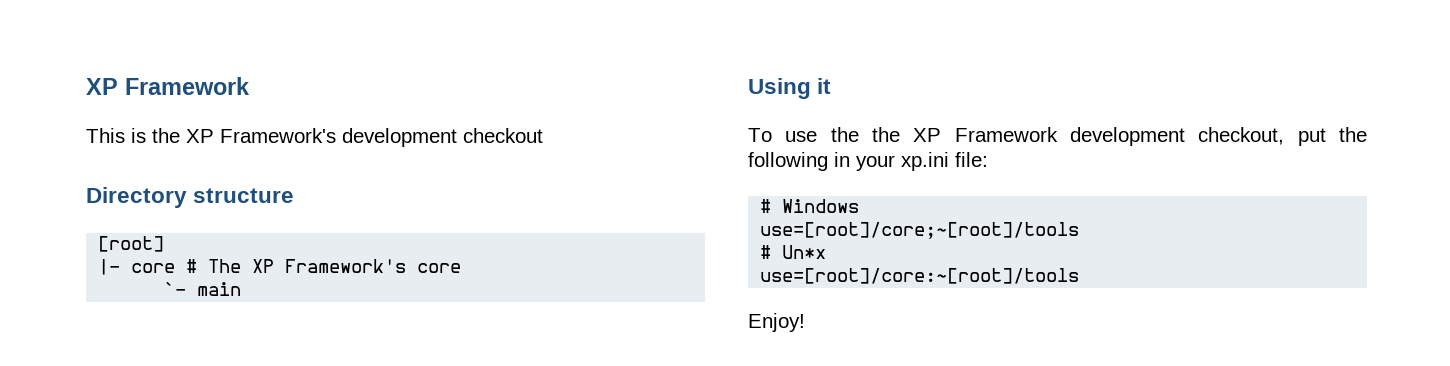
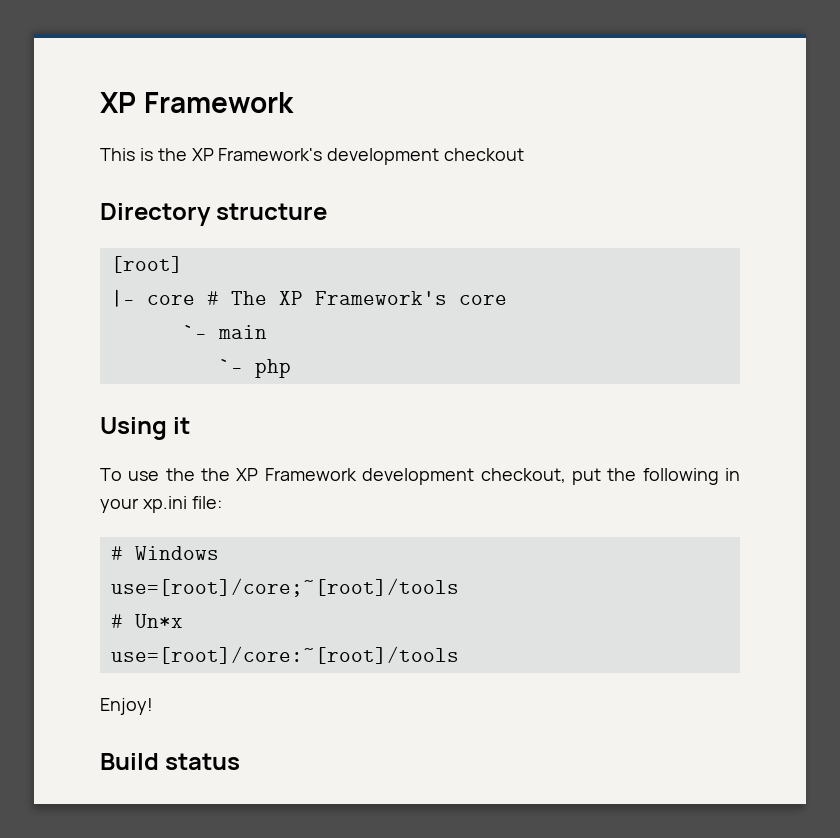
(242, 289) none -> [218,359,291,378] // `- php
(805, 322) none -> [100,753,241,770] // Build status

